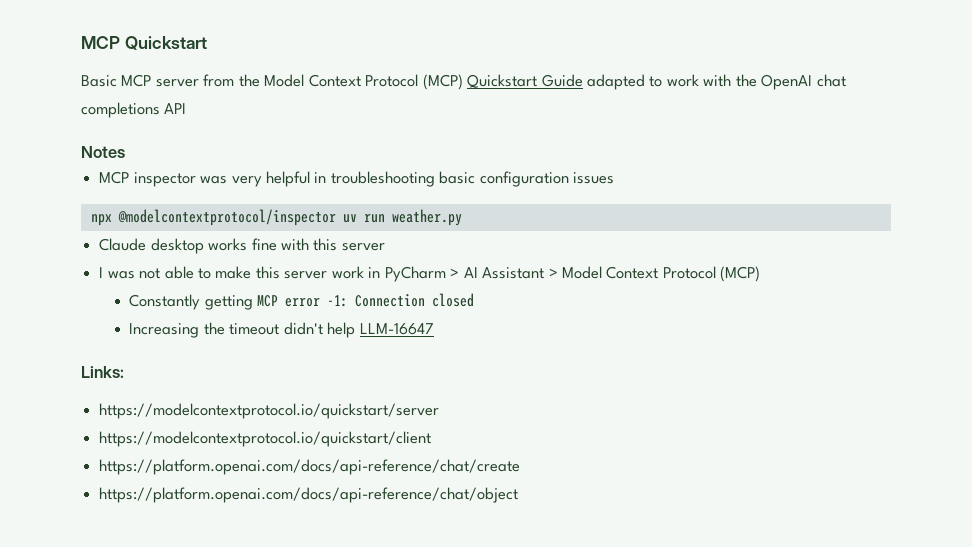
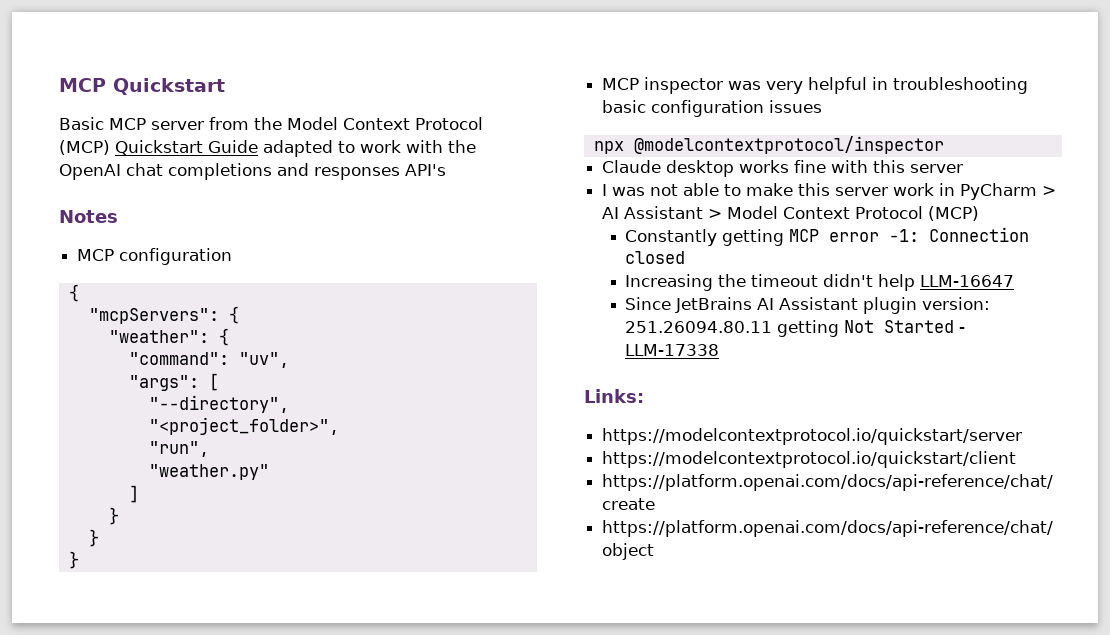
[164,103,187,114] [81,146,125,158] API // Notes -> [277,163,446,180] [59,210,118,223] [77,248,233,265] [68,284,79,302] [88,306,239,324] [108,328,229,346] [128,352,289,368] [128,373,219,391] [148,395,289,413] [148,417,339,435] [148,441,209,457] [148,464,269,480] [128,485,139,503] [108,507,119,525] [88,529,99,547] [68,551,79,569] and responses API's // Notes // MCP configuration // { // "mcpServers": { // "weather": { // "command": "uv", // "args": [ // "--directory", // "<project_folder>", // "run", // "weather.py" // ] // } // } // }
[342,209,462,226] uv run weather.py -> (944, 145) none
(434, 329) none -> [625,297,991,314] [625,320,966,337] [625,344,720,356] // Since JetBrains AI Assistant plugin version: 251.26094.80.11 getting Not Started - LLM-17338

